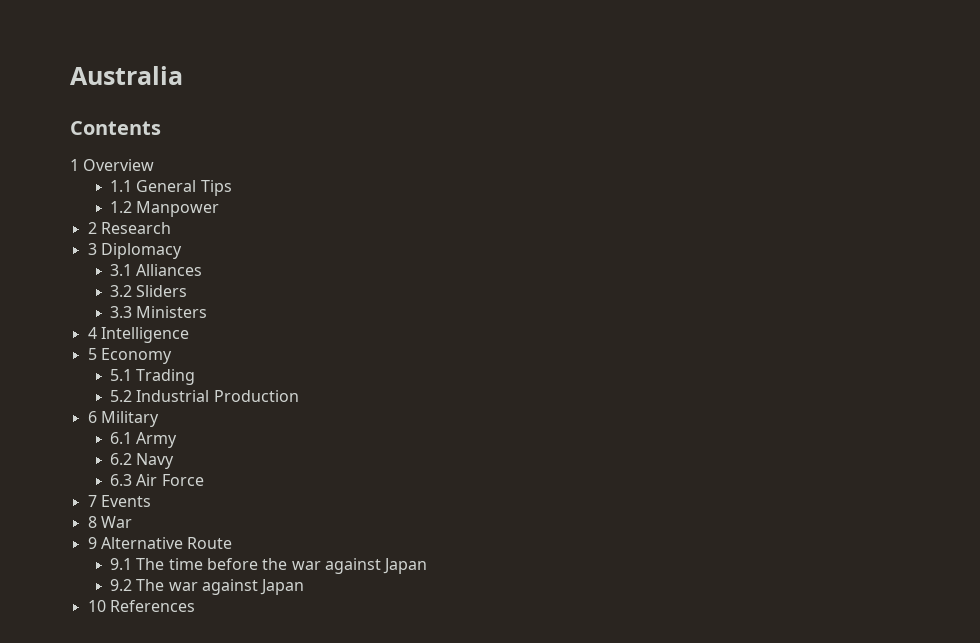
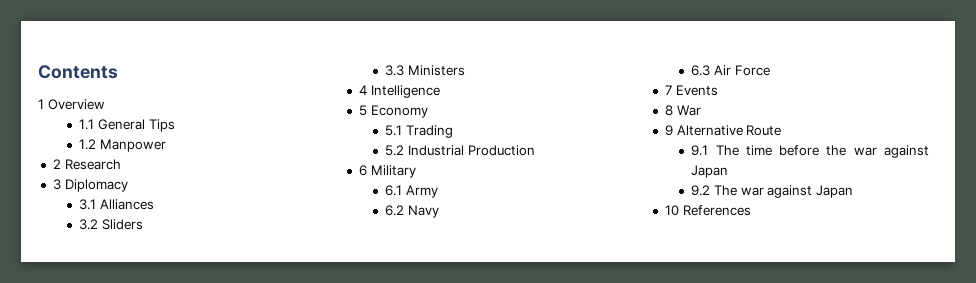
[70,66,183,85] Australia // -> (38, 72) none

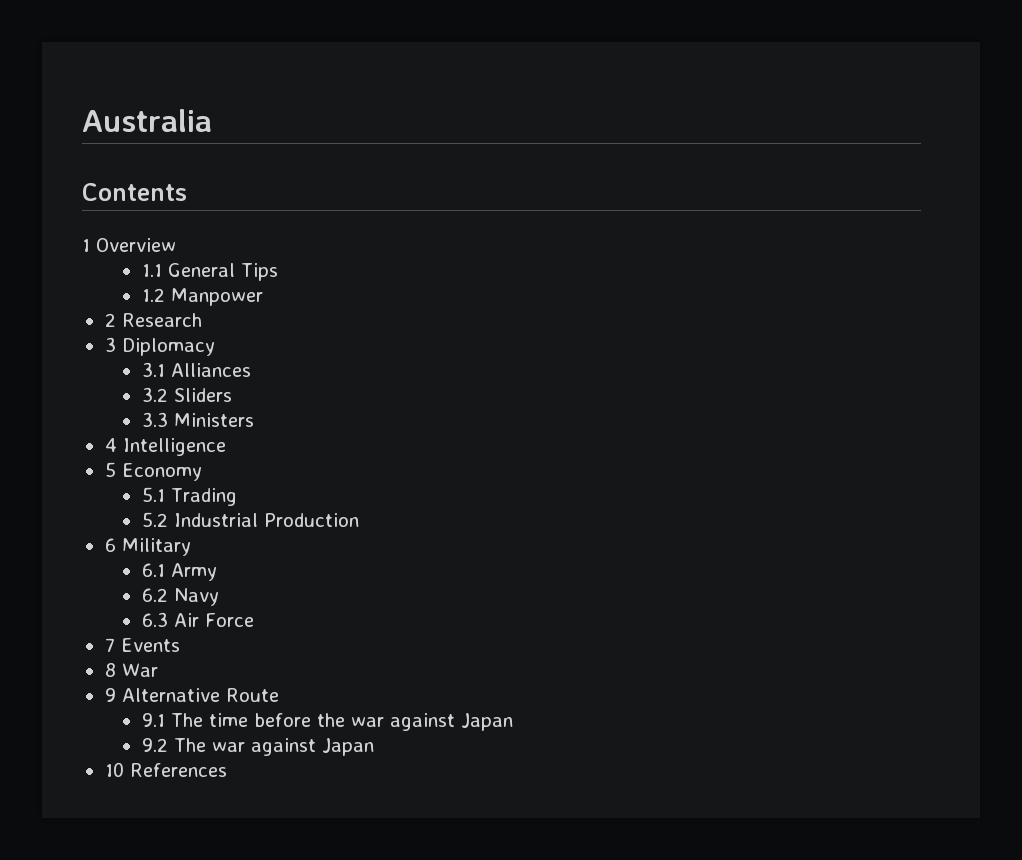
(38, 72) none -> [82,109,212,132] Australia //

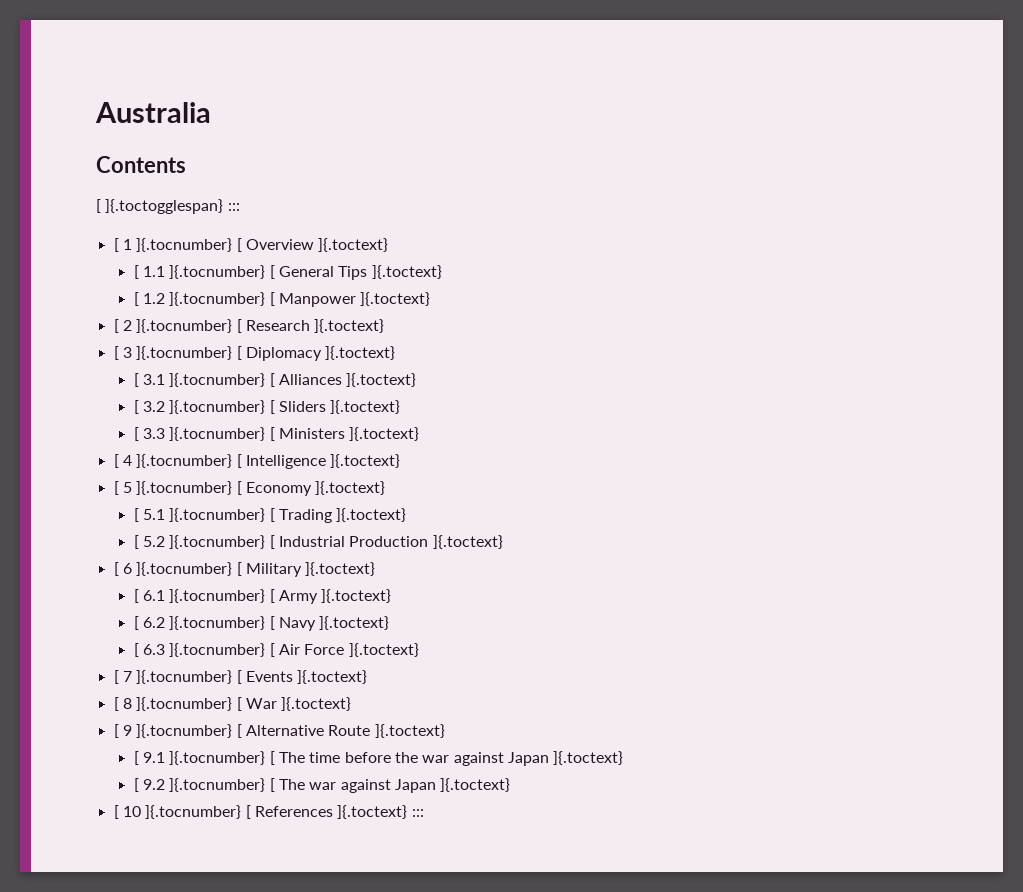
[82,238,176,252] [141,263,278,281] [141,288,263,306] [104,313,202,327] [104,337,215,356] [141,362,251,377] [141,387,232,402] [141,412,254,427] [104,438,226,456] [104,462,202,481] [141,487,237,506] [141,512,359,527] [104,538,191,556] [141,563,217,581] [141,588,219,606] [141,612,254,627] [104,638,180,652] [104,663,158,677] [104,688,279,702] [141,713,165,727] 1 Overview // 1.1 General Tips // 1.2 Manpower // 2 Research // 3 Diplomacy // 3.1 Alliances // 3.2 Sliders // 3.3 Ministers // 4 Intelligence // 5 Economy // 5.1 Trading // 5.2 Industrial Production // 6 Military // 6.1 Army // 6.2 Navy // 6.3 Air Force // 7 Events // 8 War // 9 Alternative Route // 9.1 -> [96,199,240,214] [113,238,389,252] [133,265,442,280] [133,292,431,307] [113,319,385,333] [113,346,396,361] [133,373,417,387] [133,400,401,414] [133,427,420,441] [113,454,401,469] [113,481,386,496] [133,508,407,523] [133,535,503,549] [113,562,376,577] [133,589,392,604] [133,616,390,631] [133,643,419,657] [113,670,368,684] [113,697,352,711] [113,724,445,738] [133,751,275,765] [ ]{.toctogglespan} ::: // [ 1 ]{.tocnumber} [ Overview ]{.toctext} // [ 1.1 ]{.tocnumber} [ General Tips ]{.toctext} // [ 1.2 ]{.tocnumber} [ Manpower ]{.toctext} // [ 2 ]{.tocnumber} [ Research ]{.toctext} // [ 3 ]{.tocnumber} [ Diplomacy ]{.toctext} // [ 3.1 ]{.tocnumber} [ Alliances ]{.toctext} // [ 3.2 ]{.tocnumber} [ Sliders ]{.toctext} // [ 3.3 ]{.tocnumber} [ Ministers ]{.toctext} // [ 4 ]{.tocnumber} [ Intelligence ]{.toctext} // [ 5 ]{.tocnumber} [ Economy ]{.toctext} // [ 5.1 ]{.tocnumber} [ Trading ]{.toctext} // [ 5.2 ]{.tocnumber} [ Industrial Production ]{.toctext} // [ 6 ]{.tocnumber} [ Military ]{.toctext} // [ 6.1 ]{.tocnumber} [ Army ]{.toctext} // [ 6.2 ]{.tocnumber} [ Navy ]{.toctext} // [ 6.3 ]{.tocnumber} [ Air Force ]{.toctext} // [ 7 ]{.tocnumber} [ Events ]{.toctext} // [ 8 ]{.tocnumber} [ War ]{.toctext} // [ 9 ]{.tocnumber} [ Alternative Route ]{.toctext} // [ 9.1 ]{.tocnumber} [
[141,738,168,752] // 9.2 -> [553,751,624,765] [133,778,275,792] ]{.toctext} // [ 9.2 ]{.tocnumber} [
[104,762,227,777] // 10 References -> [440,778,511,792] [113,805,424,819] ]{.toctext} // [ 10 ]{.tocnumber} [ References ]{.toctext} :::

